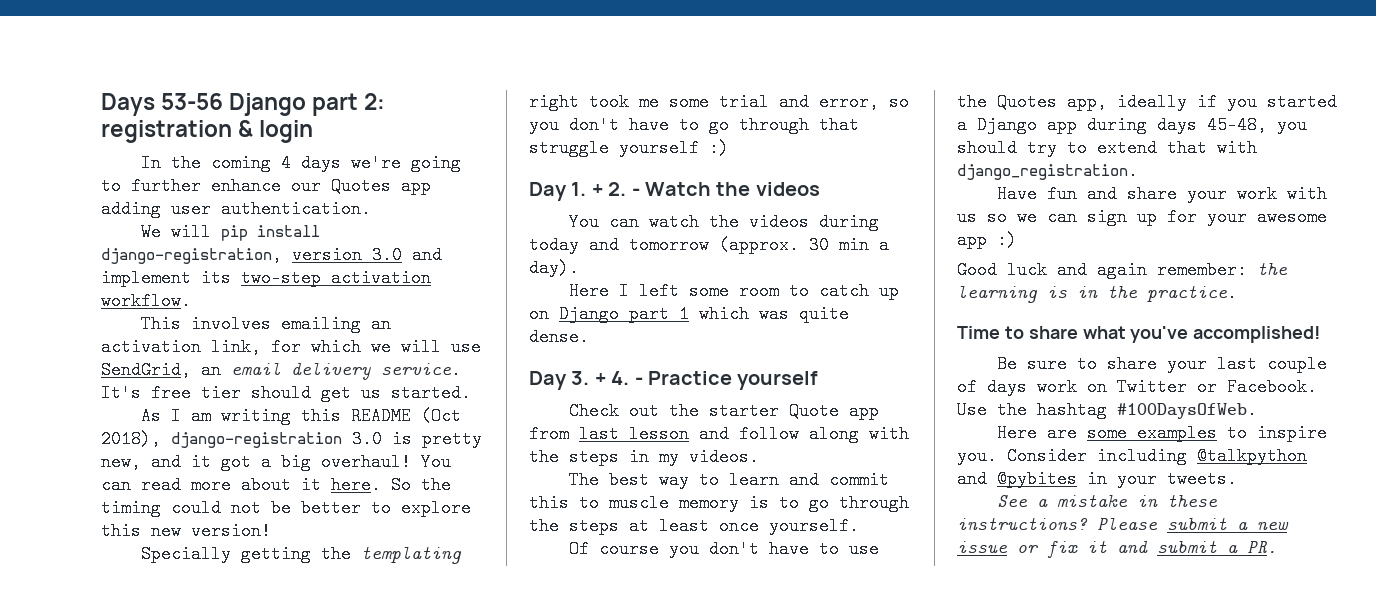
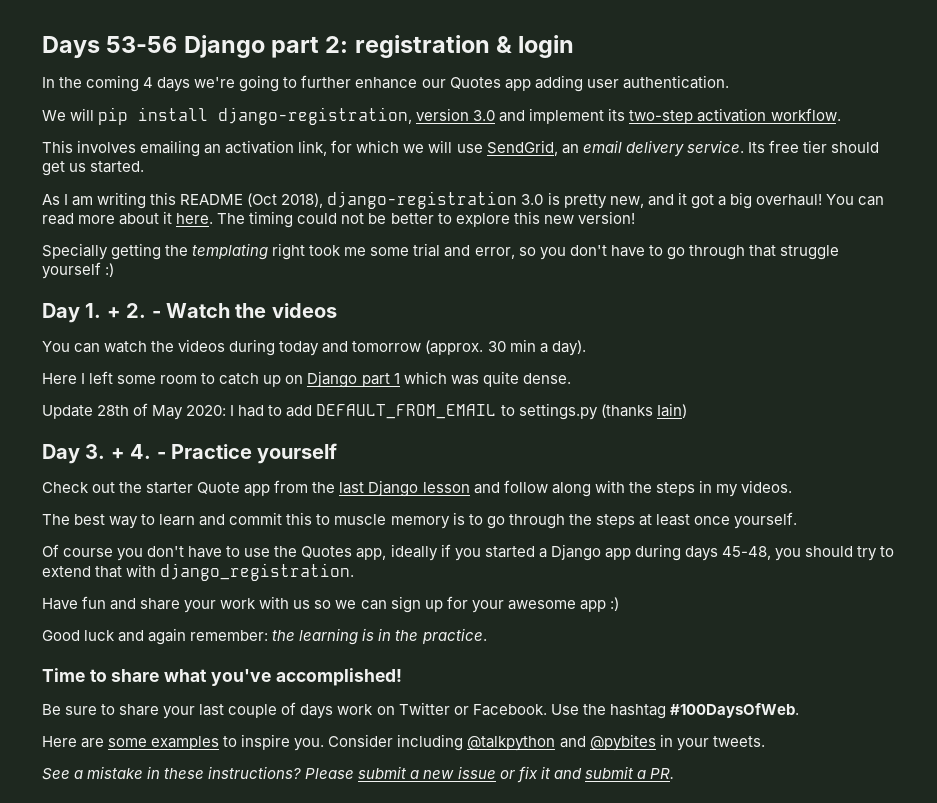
[101,384,141,402] It's -> [747,142,765,153] Its
[391,476,451,494] So the -> [217,213,246,224] The
(589, 337) none -> [42,403,687,420] // Update 28th of May 2020: I had to add DEFAULT_FROM_EMAIL to settings.py (thanks Iain)
[579,425,619,443] last -> [312,480,419,497] the last Django

